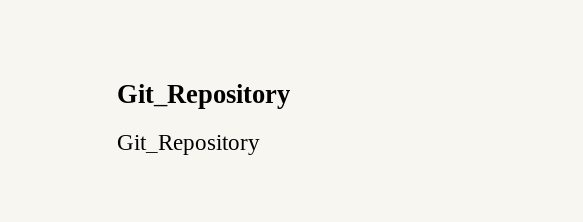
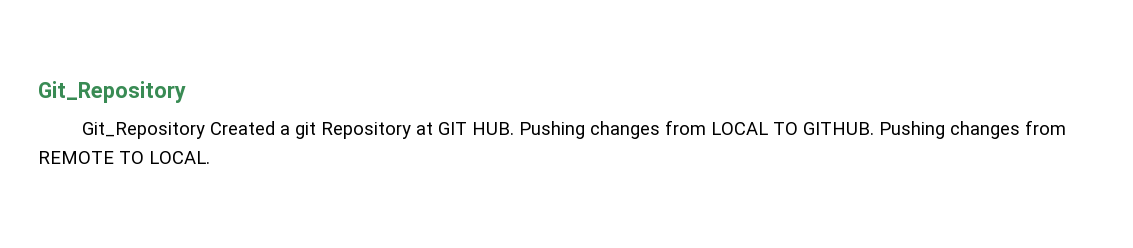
(260, 145) none -> [210,120,1067,139] [38,151,210,164] Created a git Repository at GIT HUB. Pushing changes from LOCAL TO GITHUB. Pushing changes from REMOTE TO LOCAL.

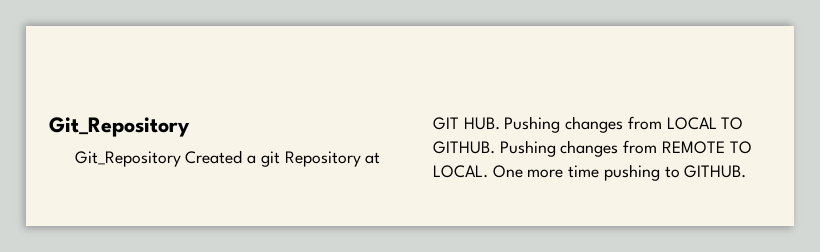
(210, 157) none -> [492,164,747,181] One more time pushing to GITHUB.

